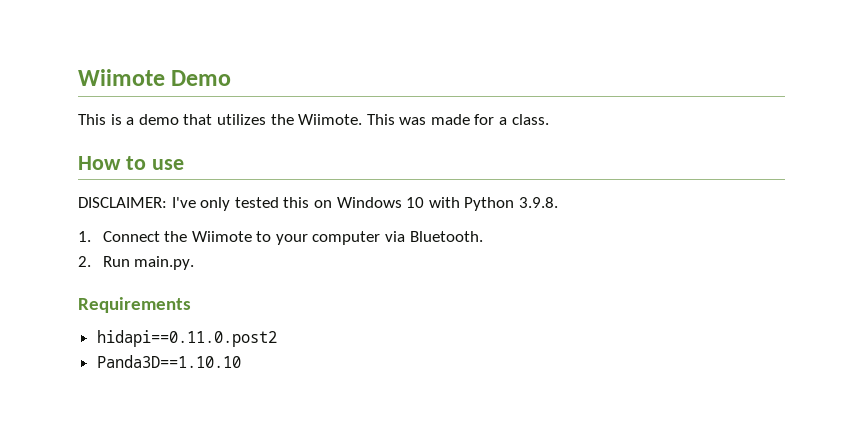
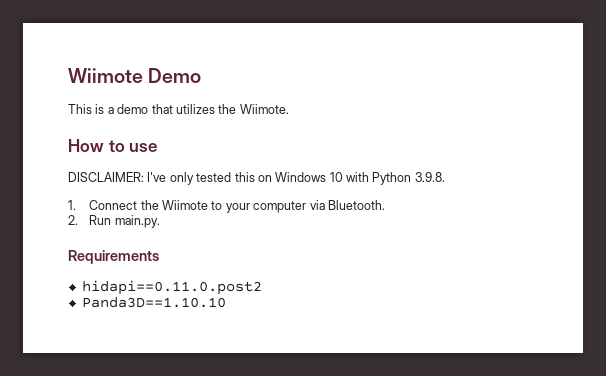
[366,114,549,125] This was made for a class. -> (289, 109) none

